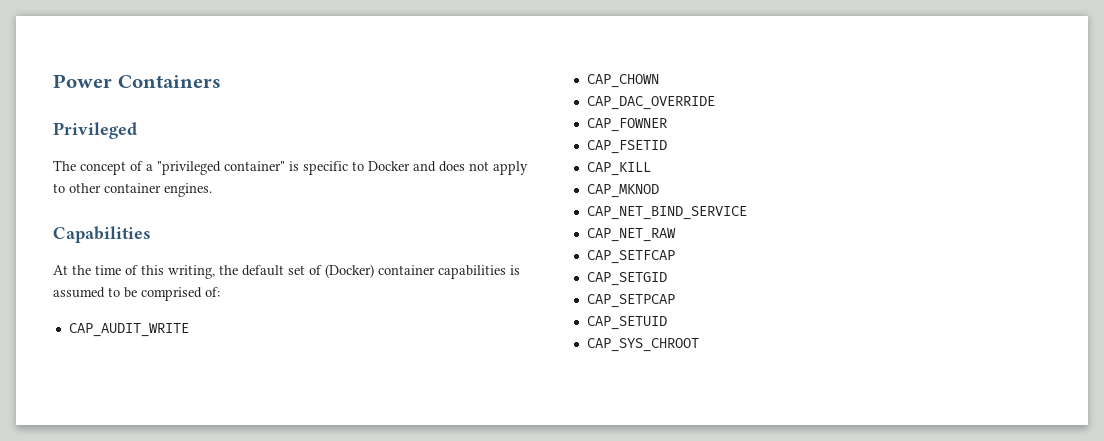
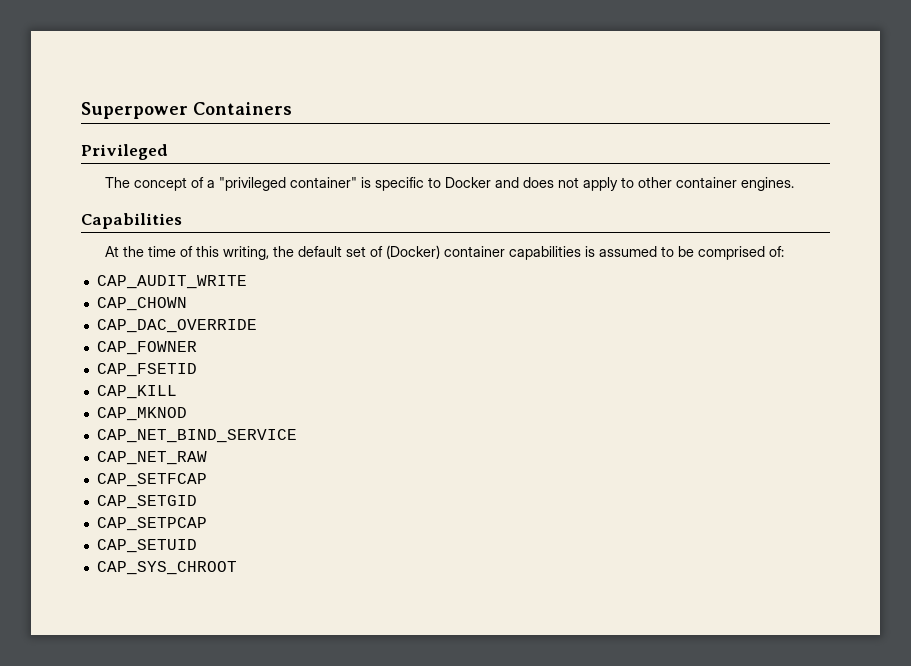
[53,74,112,88] Power -> [81,102,188,119] Superpower

